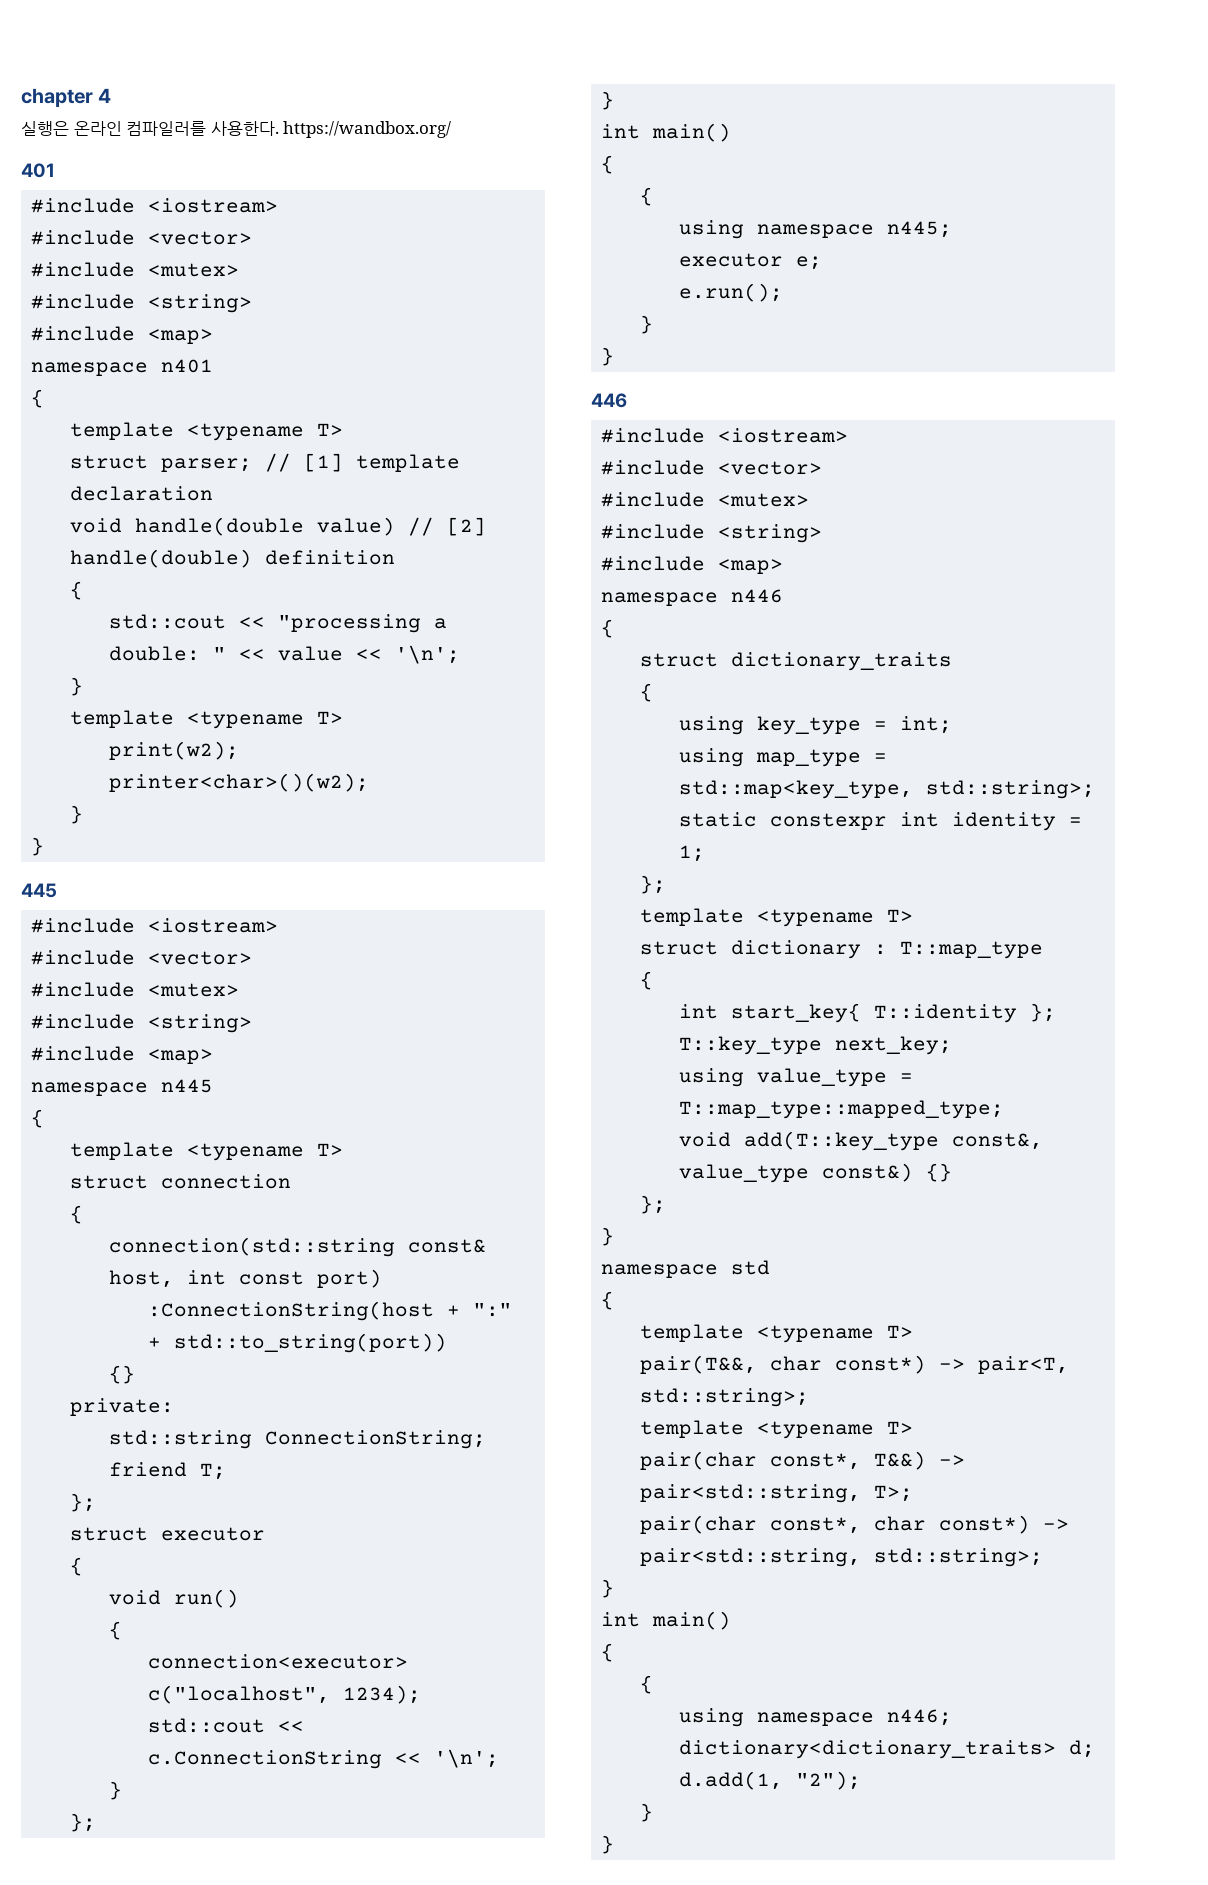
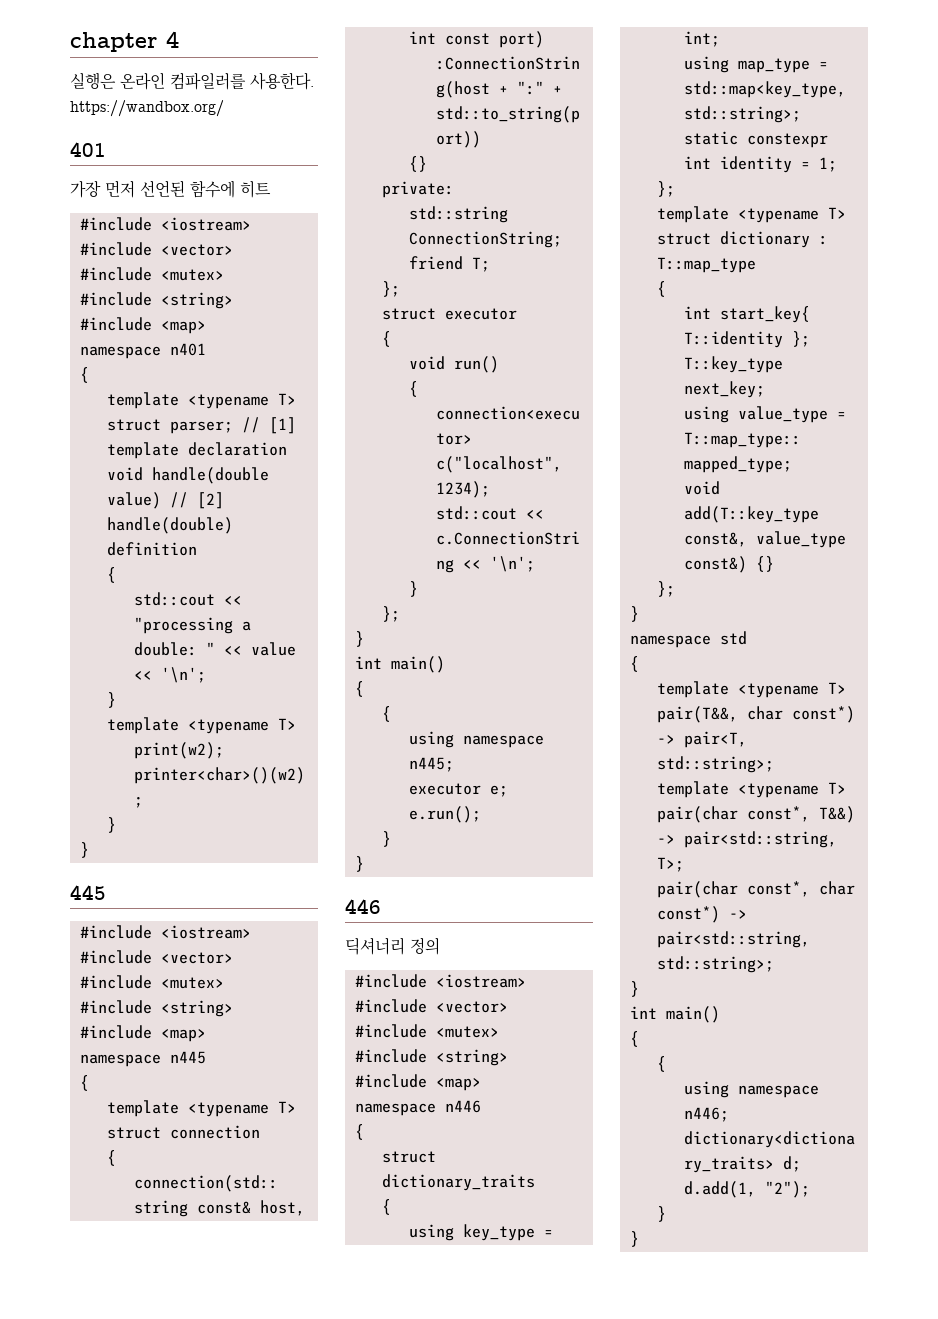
(55, 170) none -> [70,180,271,198] // 가장 먼저 선언된 함수에 히트
(627, 400) none -> [345,937,440,955] // 딕셔너리 정의

